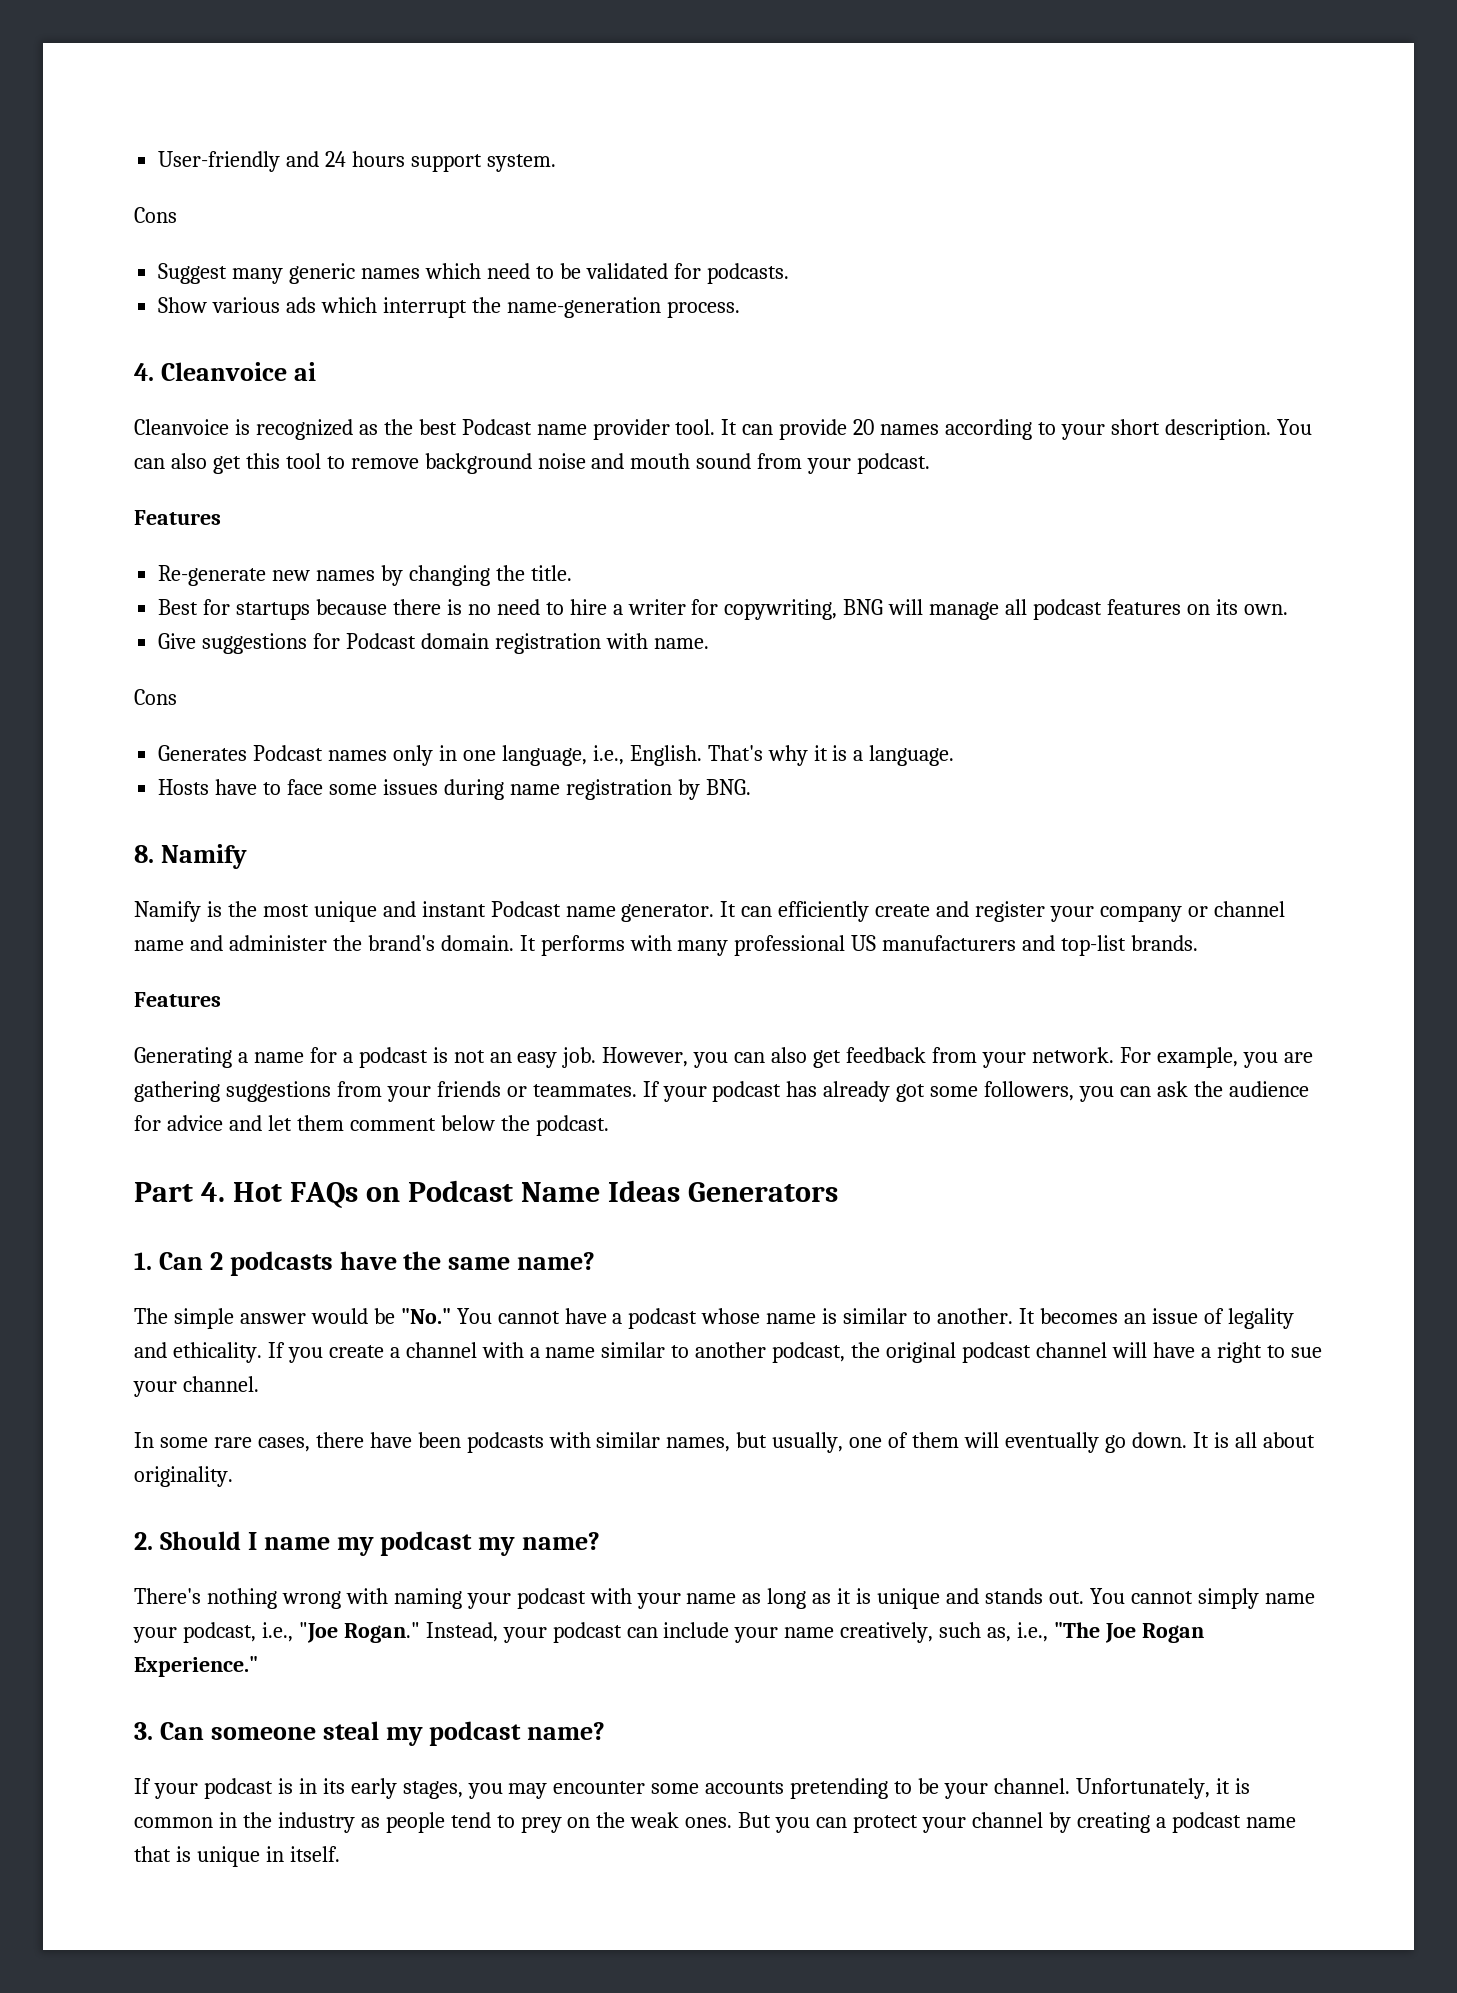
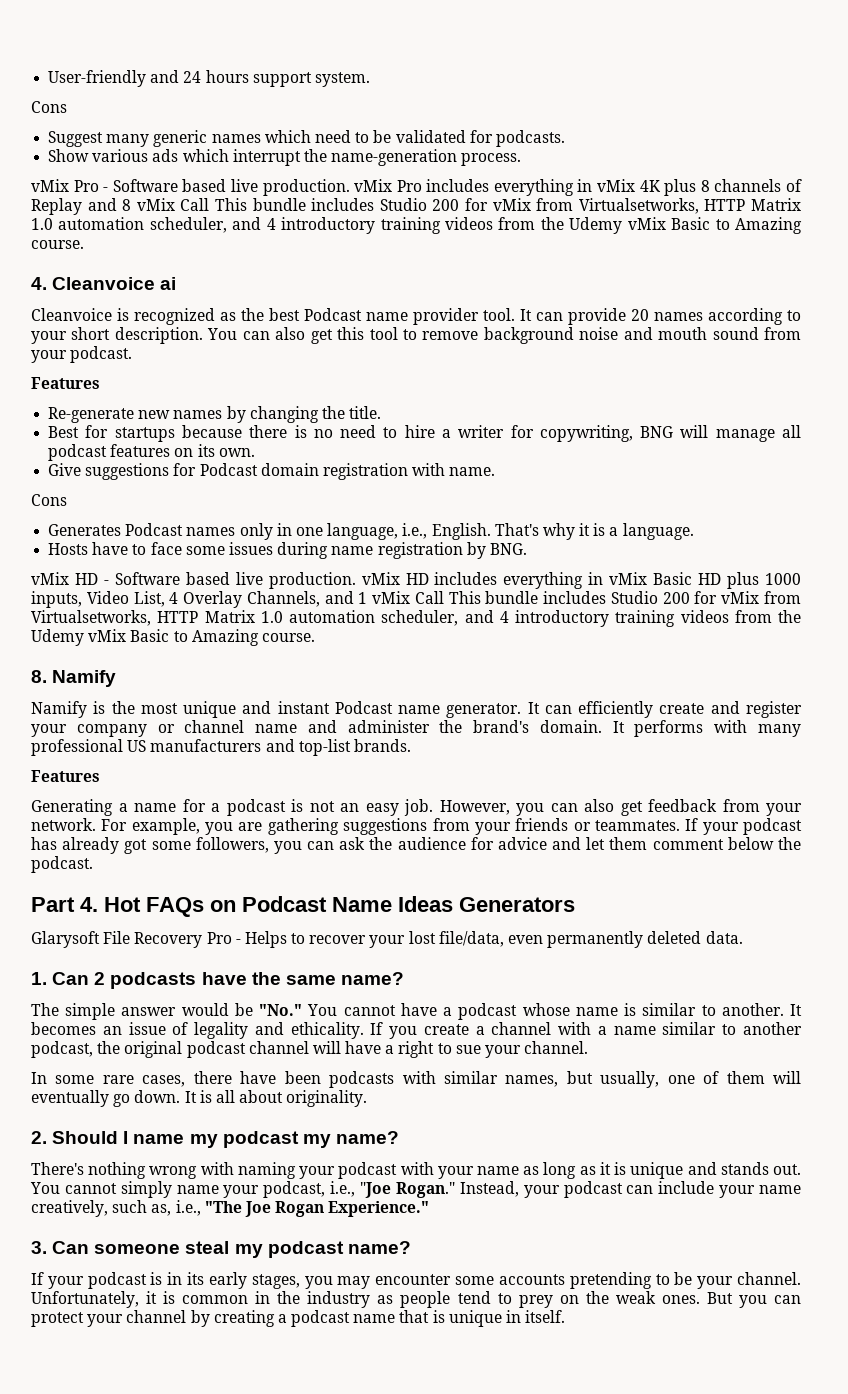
(740, 309) none -> [31,179,803,196] [31,198,802,215] [31,217,803,234] [31,240,84,249] // vMix Pro - Software based live production. vMix Pro includes everything in vMix 4K plus 8 channels of Replay and 8 vMix Call This bundle includes Studio 200 for vMix from Virtualsetworks, HTTP Matrix 1.0 automation scheduler, and 4 introductory training videos from the Udemy vMix Basic to Amazing course.
(751, 787) none -> [31,572,801,589] [31,591,801,608] [31,610,801,627] [31,629,315,646] // vMix HD - Software based live production. vMix HD includes everything in vMix Basic HD plus 1000 inputs, Video List, 4 Overlay Channels, and 1 vMix Call This bundle includes Studio 200 for vMix from Virtualsetworks, HTTP Matrix 1.0 automation scheduler, and 4 introductory training videos from the Udemy vMix Basic to Amazing course.
(838, 1192) none -> [31,931,743,948] // Glarysoft File Recovery Pro - Helps to recover your lost file/data, even permanently deleted data.

